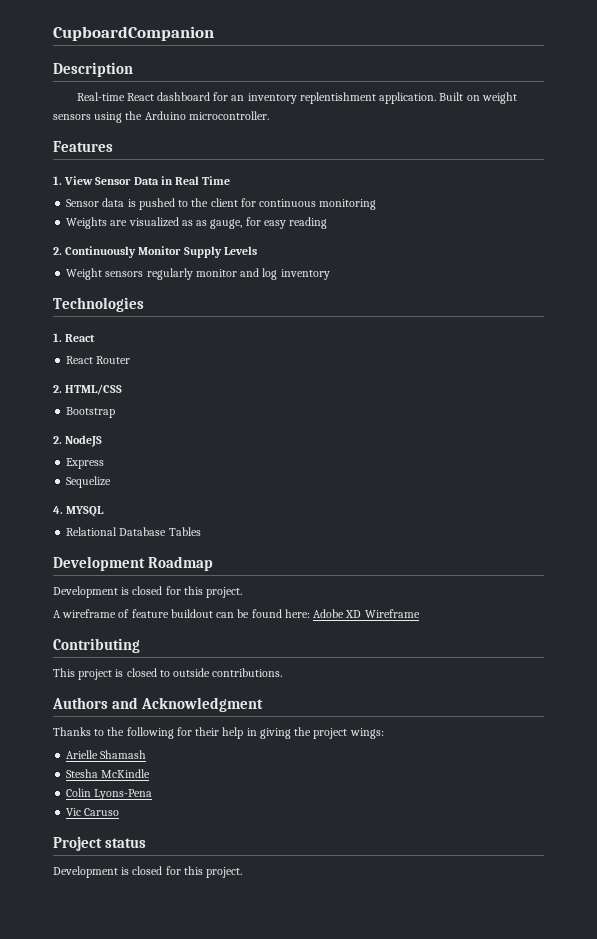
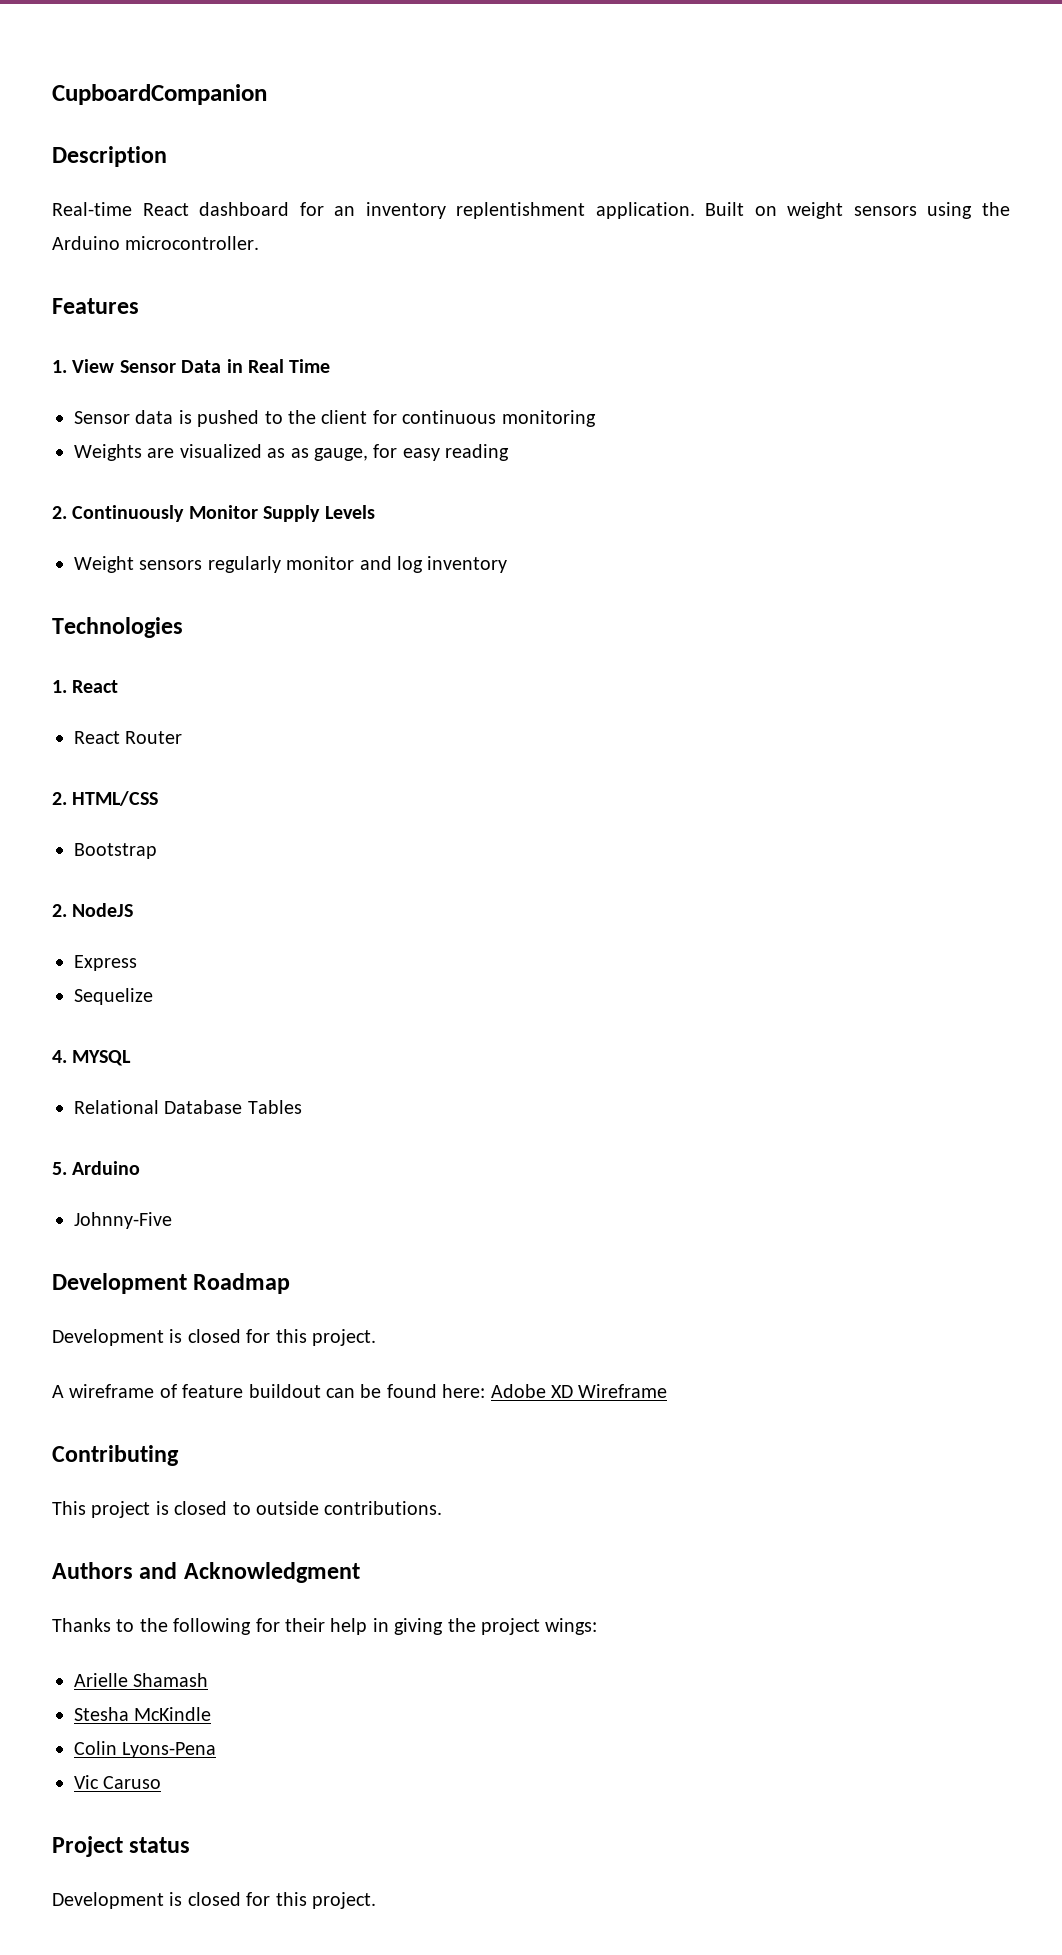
(201, 531) none -> [52,1161,141,1175] [74,1212,172,1229] // 5. Arduino // Johnny-Five

